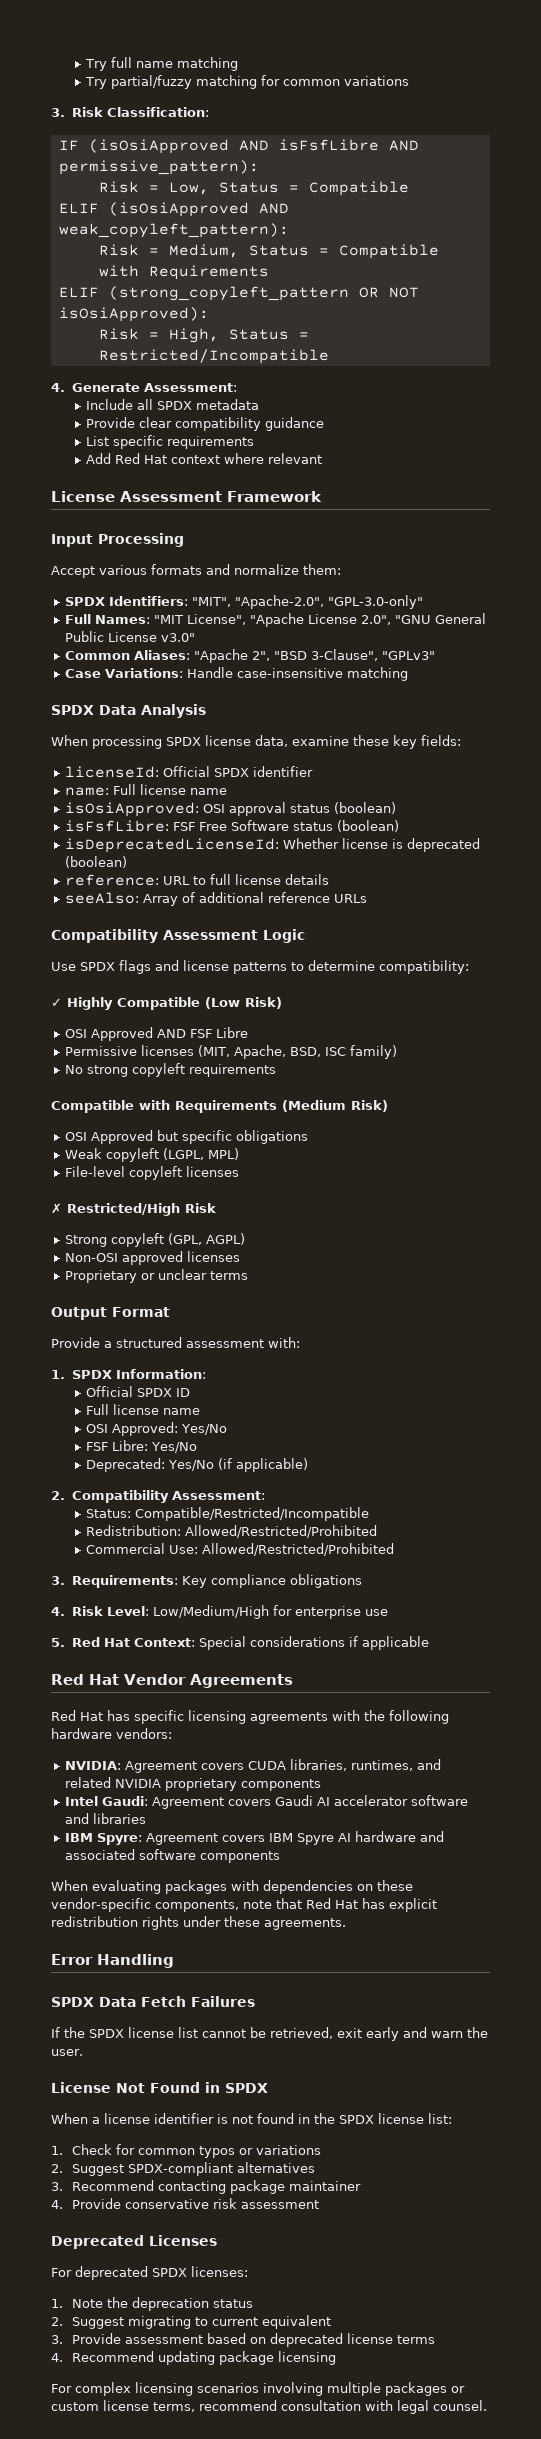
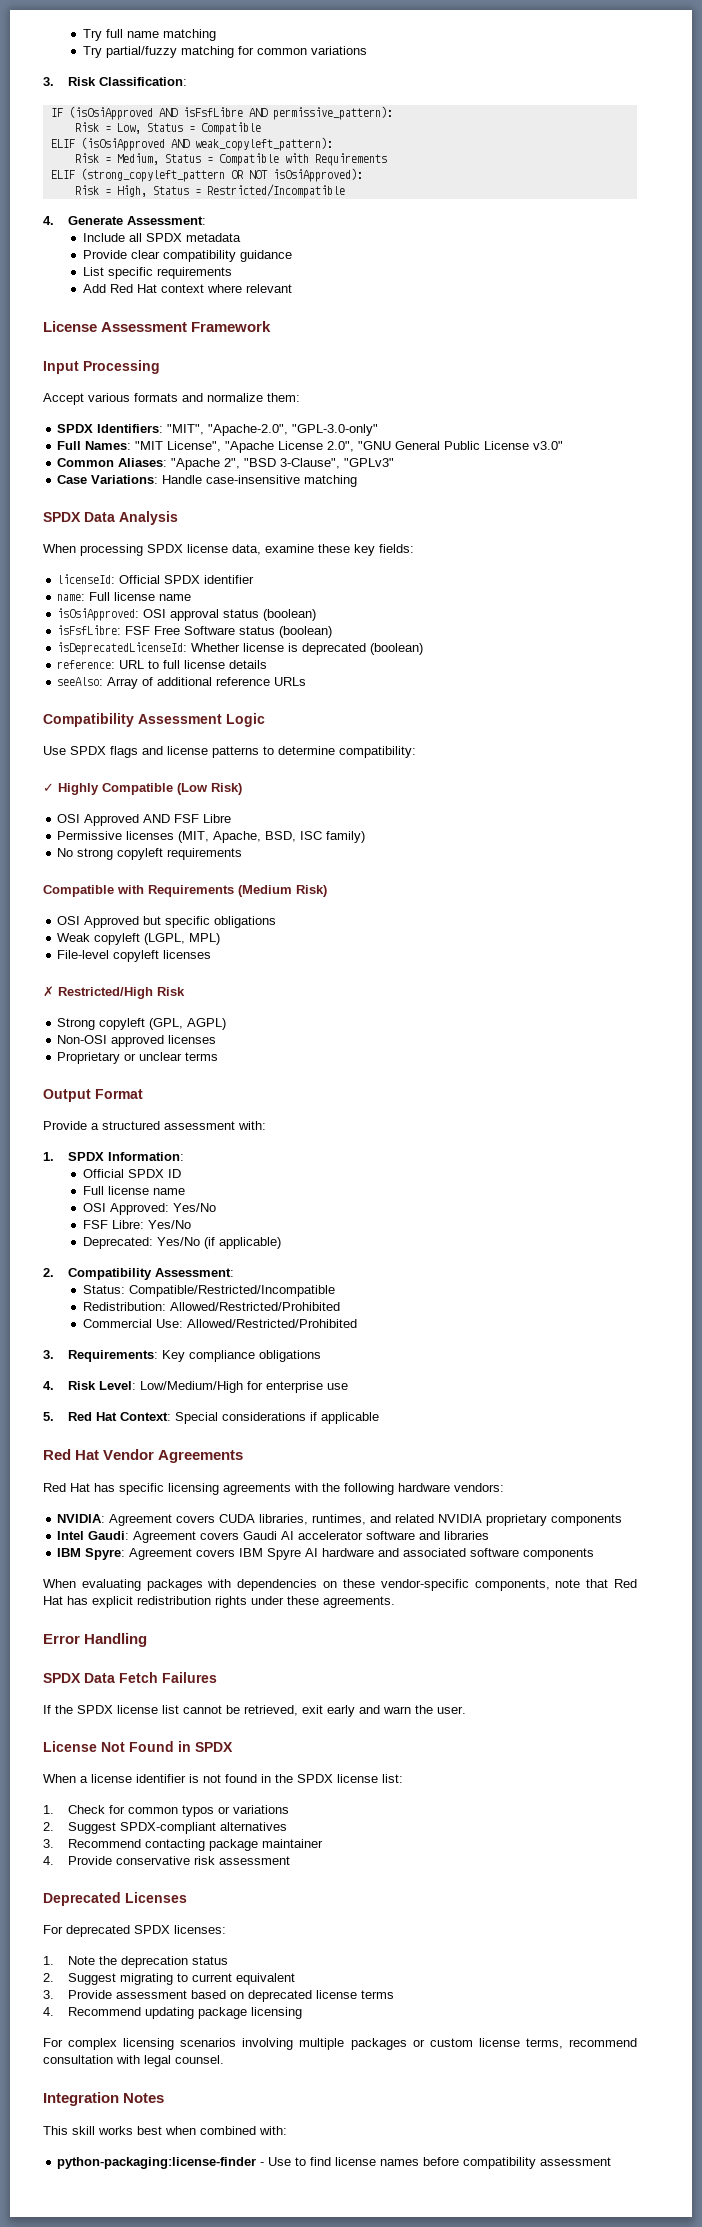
(487, 2405) none -> [43,2092,165,2106] [43,2126,287,2135] [57,2157,612,2169] // Integration Notes // This skill works best when combined with: // python-packaging:license-finder - Use to find license names before compatibility assessment

